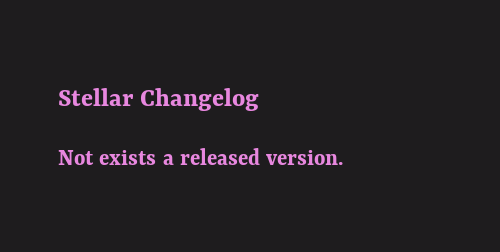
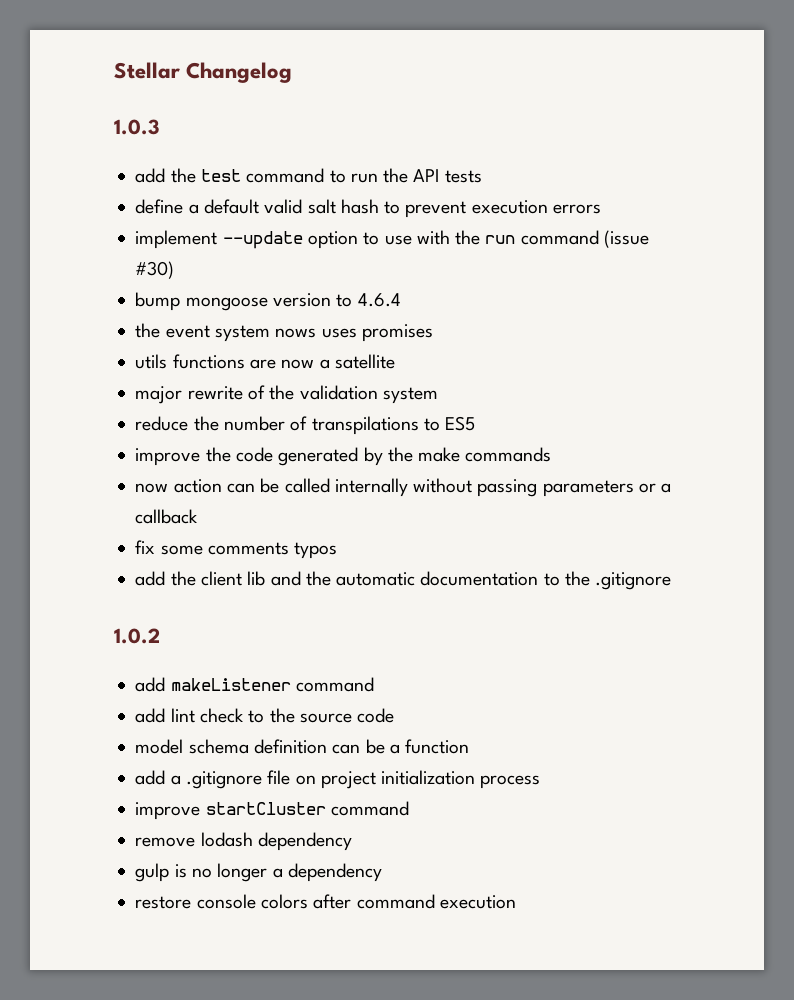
[58,148,344,165] Not exists a released version. -> [114,119,160,135] [135,168,482,183] [135,199,601,218] [135,230,649,249] [135,261,175,279] [135,292,401,311] [135,323,433,342] [135,354,395,369] [135,385,438,404] [135,416,476,435] [135,447,552,466] [135,478,672,497] [135,509,199,524] [135,540,338,559] [135,571,672,590] [114,628,160,644] [135,677,374,692] [135,708,395,723] [135,739,470,754] [135,770,541,789] [135,801,409,820] [135,832,352,851] [135,863,382,882] [135,894,516,909] 1.0.3 // add the test command to run the API tests // define a default valid salt hash to prevent execution errors // implement --update option to use with the run command (issue #30) // bump mongoose version to 4.6.4 // the event system nows uses promises // utils functions are now a satellite // major rewrite of the validation system // reduce the number of transpilations to ES5 // improve the code generated by the make commands // now action can be called internally without passing parameters or a callback // fix some comments typos // add the client lib and the automatic documentation to the .gitignore // 1.0.2 // add makeListener command // add lint check to the source code // model schema definition can be a function // add a .gitignore file on project initialization process // improve startCluster command // remove lodash dependency // gulp is no longer a dependency // restore console colors after command execution

